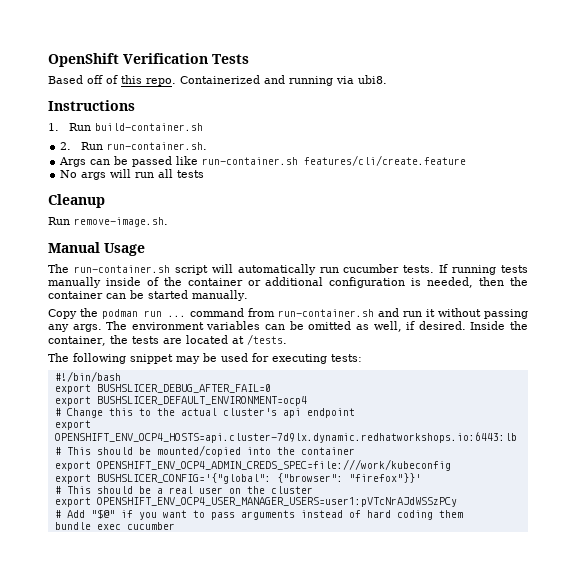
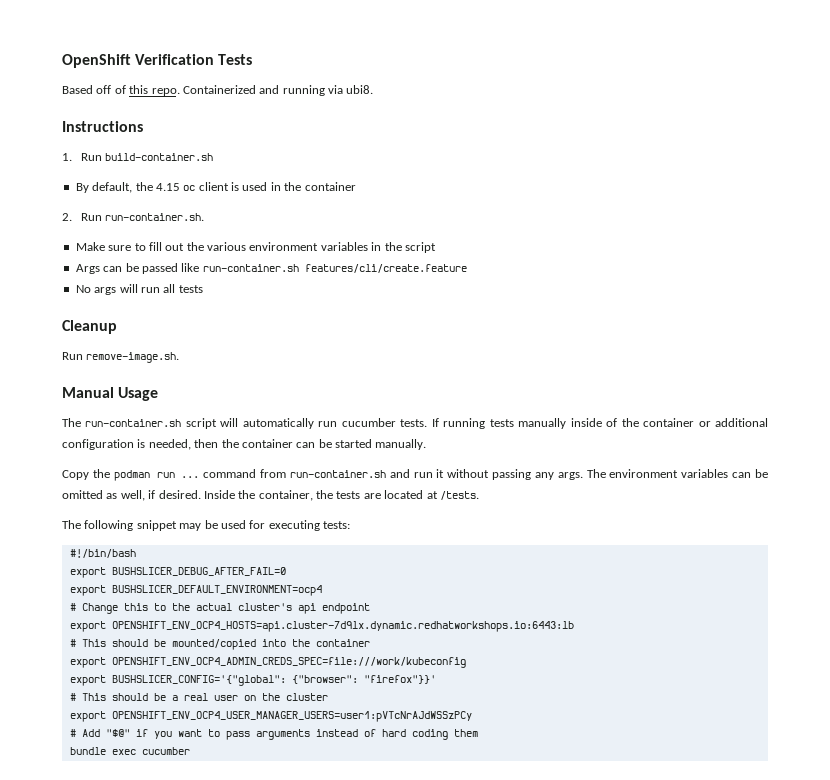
[60,142,207,150] 2. Run run-container.sh. -> [75,182,356,193] [62,213,204,221] [75,242,436,253] By default, the 4.15 oc client is used in the container // 2. Run run-container.sh. // Make sure to fill out the various environment variables in the script

